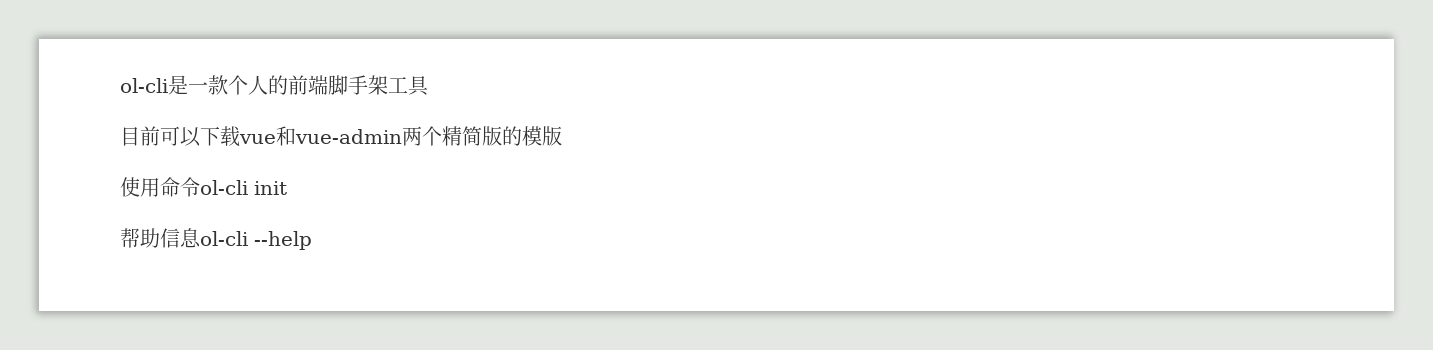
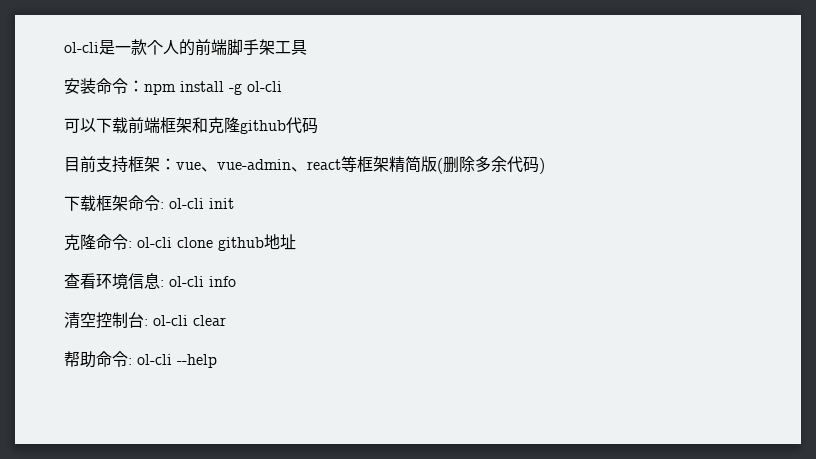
[120,126,562,147] [120,177,287,197] 目前可以下载vue和vue-admin两个精简版的模版 // 使用命令ol-cli init -> [64,78,282,95] [64,117,318,134] [64,156,545,174] [64,195,234,212] [64,234,296,251] [64,273,236,290] [64,312,226,329] 安装命令：npm install -g ol-cli // 可以下载前端框架和克隆github代码 // 目前支持框架：vue、vue-admin、react等框架精简版(删除多余代码) // 下载框架命令: ol-cli init // 克隆命令: ol-cli clone github地址 // 查看环境信息: ol-cli info // 清空控制台: ol-cli clear
[160,228,201,248] 信息 -> [96,351,132,367] 命令:

